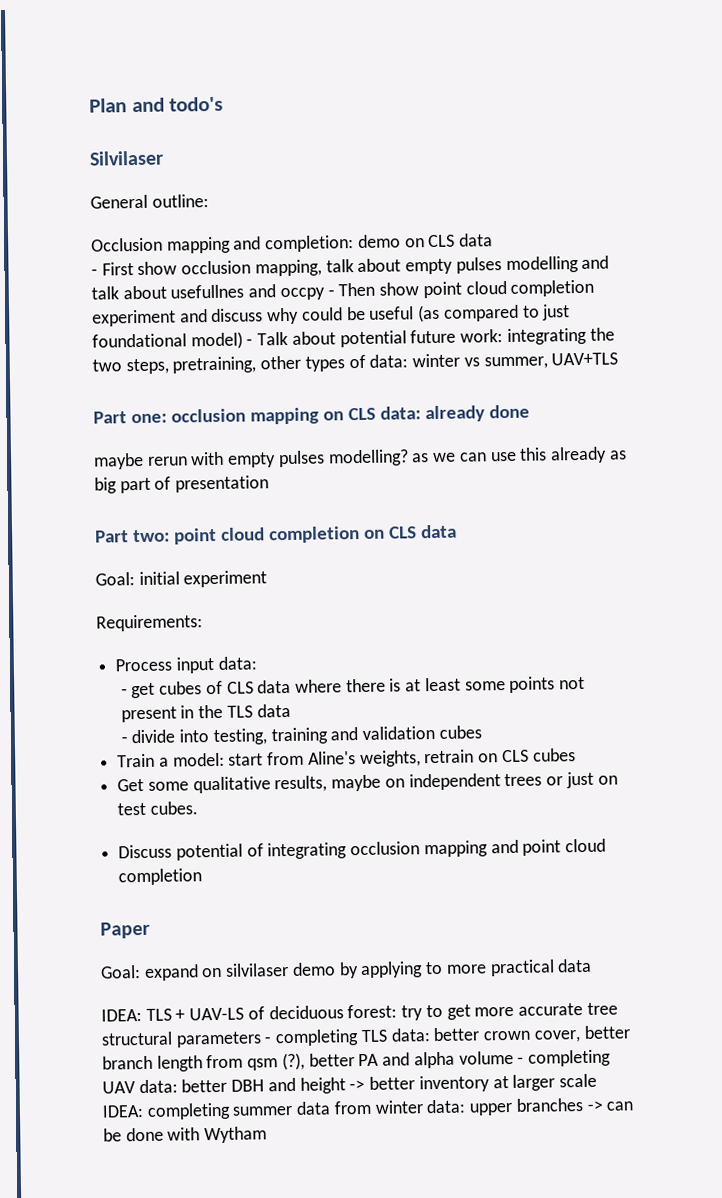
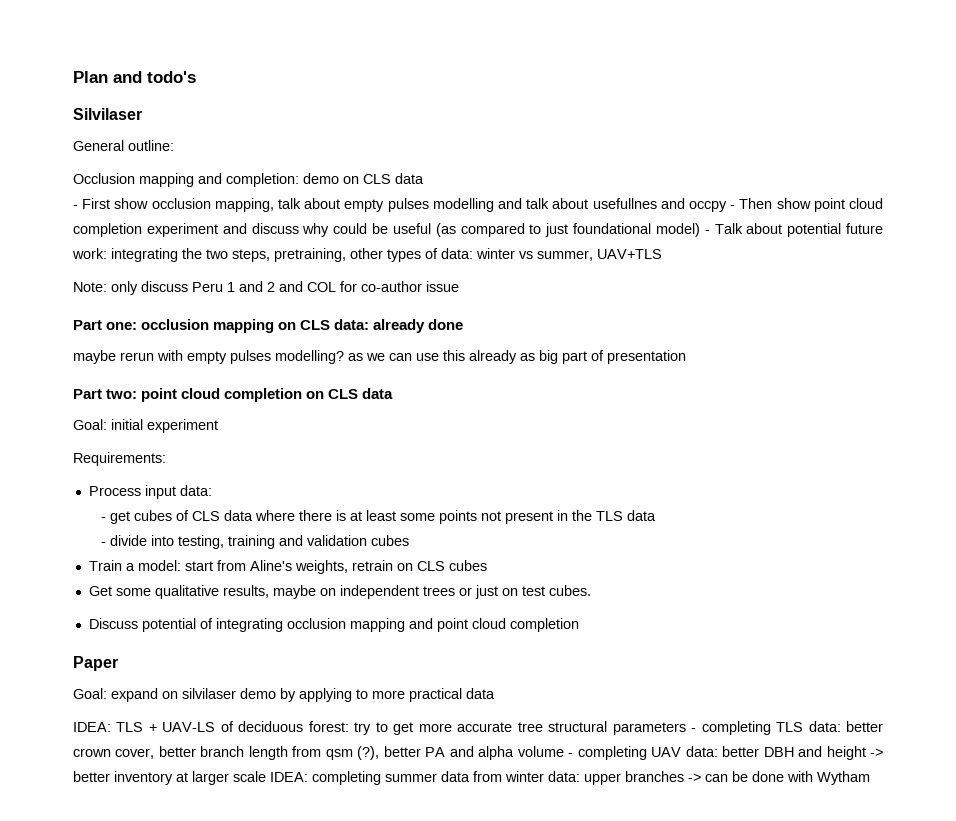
(619, 359) none -> [73,281,459,295] // Note: only discuss Peru 1 and 2 and COL for co-author issue

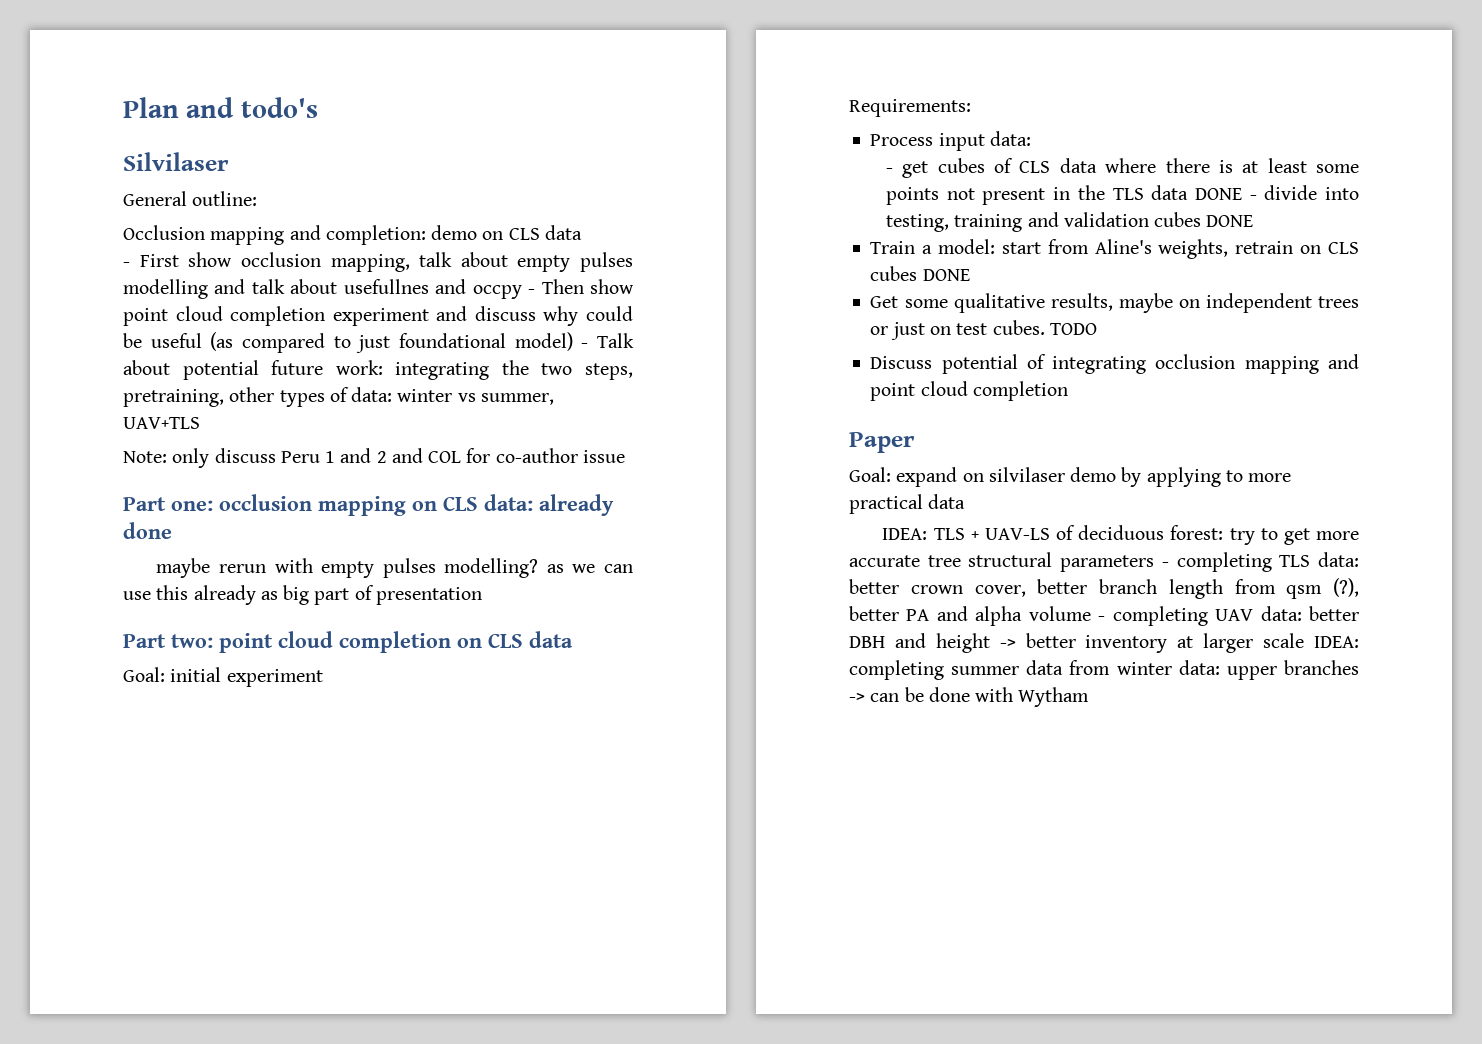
(657, 515) // -> [1194,188,1242,200] DONE
(410, 540) none -> [1206,215,1254,227] DONE
(487, 565) none -> [922,269,970,281] DONE
(591, 590) none -> [1049,323,1097,335] TODO

